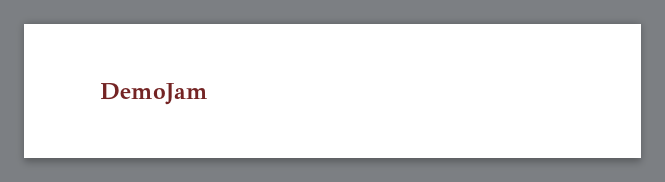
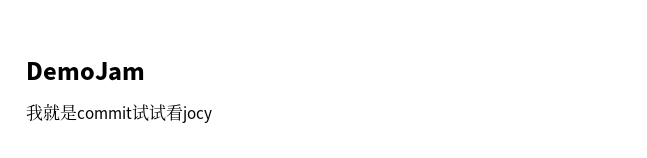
(208, 94) none -> [26,103,212,123] // 我就是commit试试看jocy

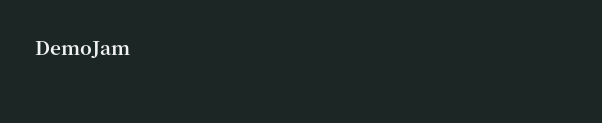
[26,103,212,123] // 我就是commit试试看jocy -> (130, 49) none

